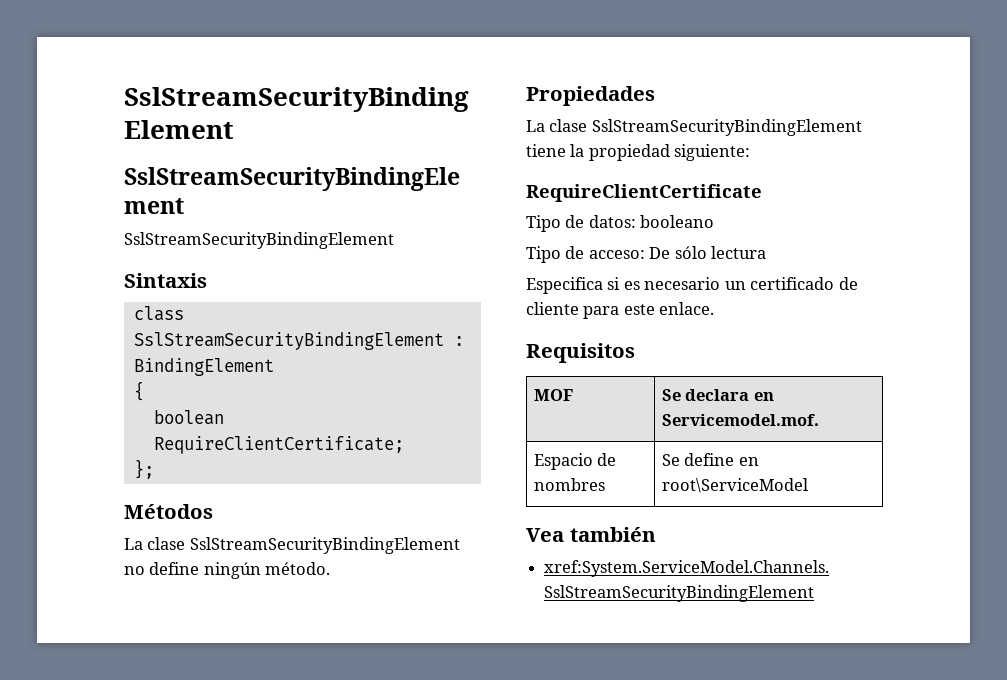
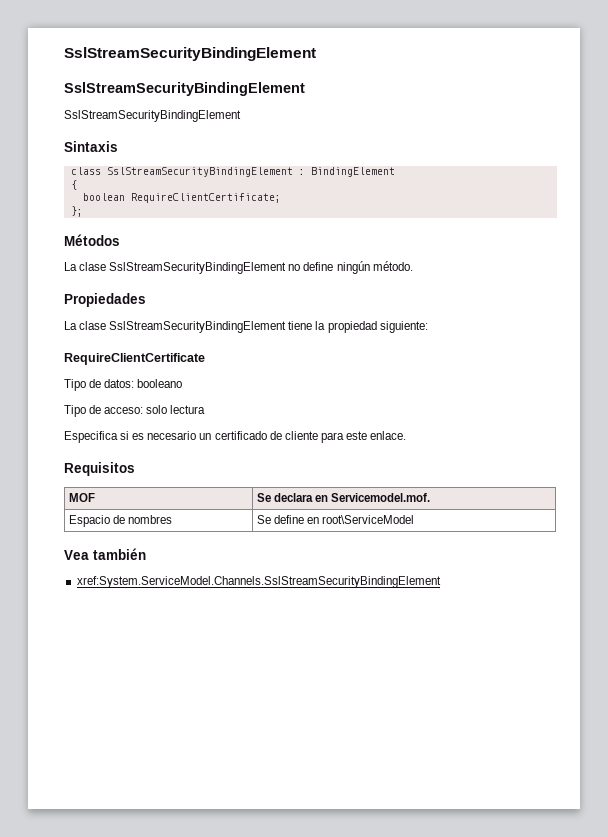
[649,246,707,259] De sólo -> [146,405,168,414] solo

